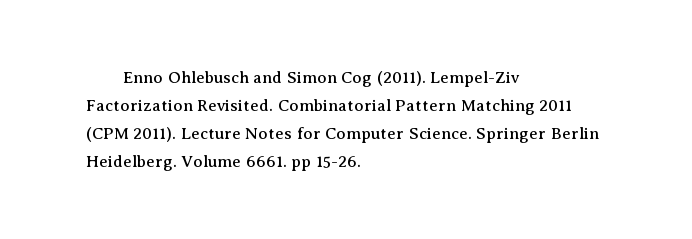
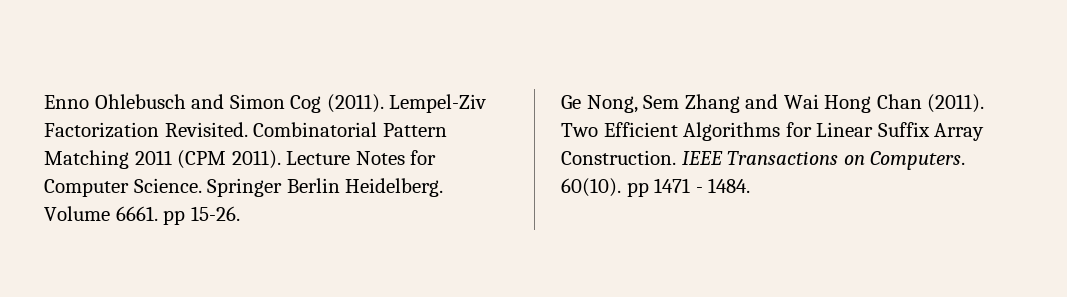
(361, 162) none -> [561,94,985,113] [561,122,985,141] [561,150,966,170] [561,178,751,197] // Ge Nong, Sem Zhang and Wai Hong Chan (2011). Two Efficient Algorithms for Linear Suffix Array Construction. IEEE Transactions on Computers. 60(10). pp 1471 - 1484.

